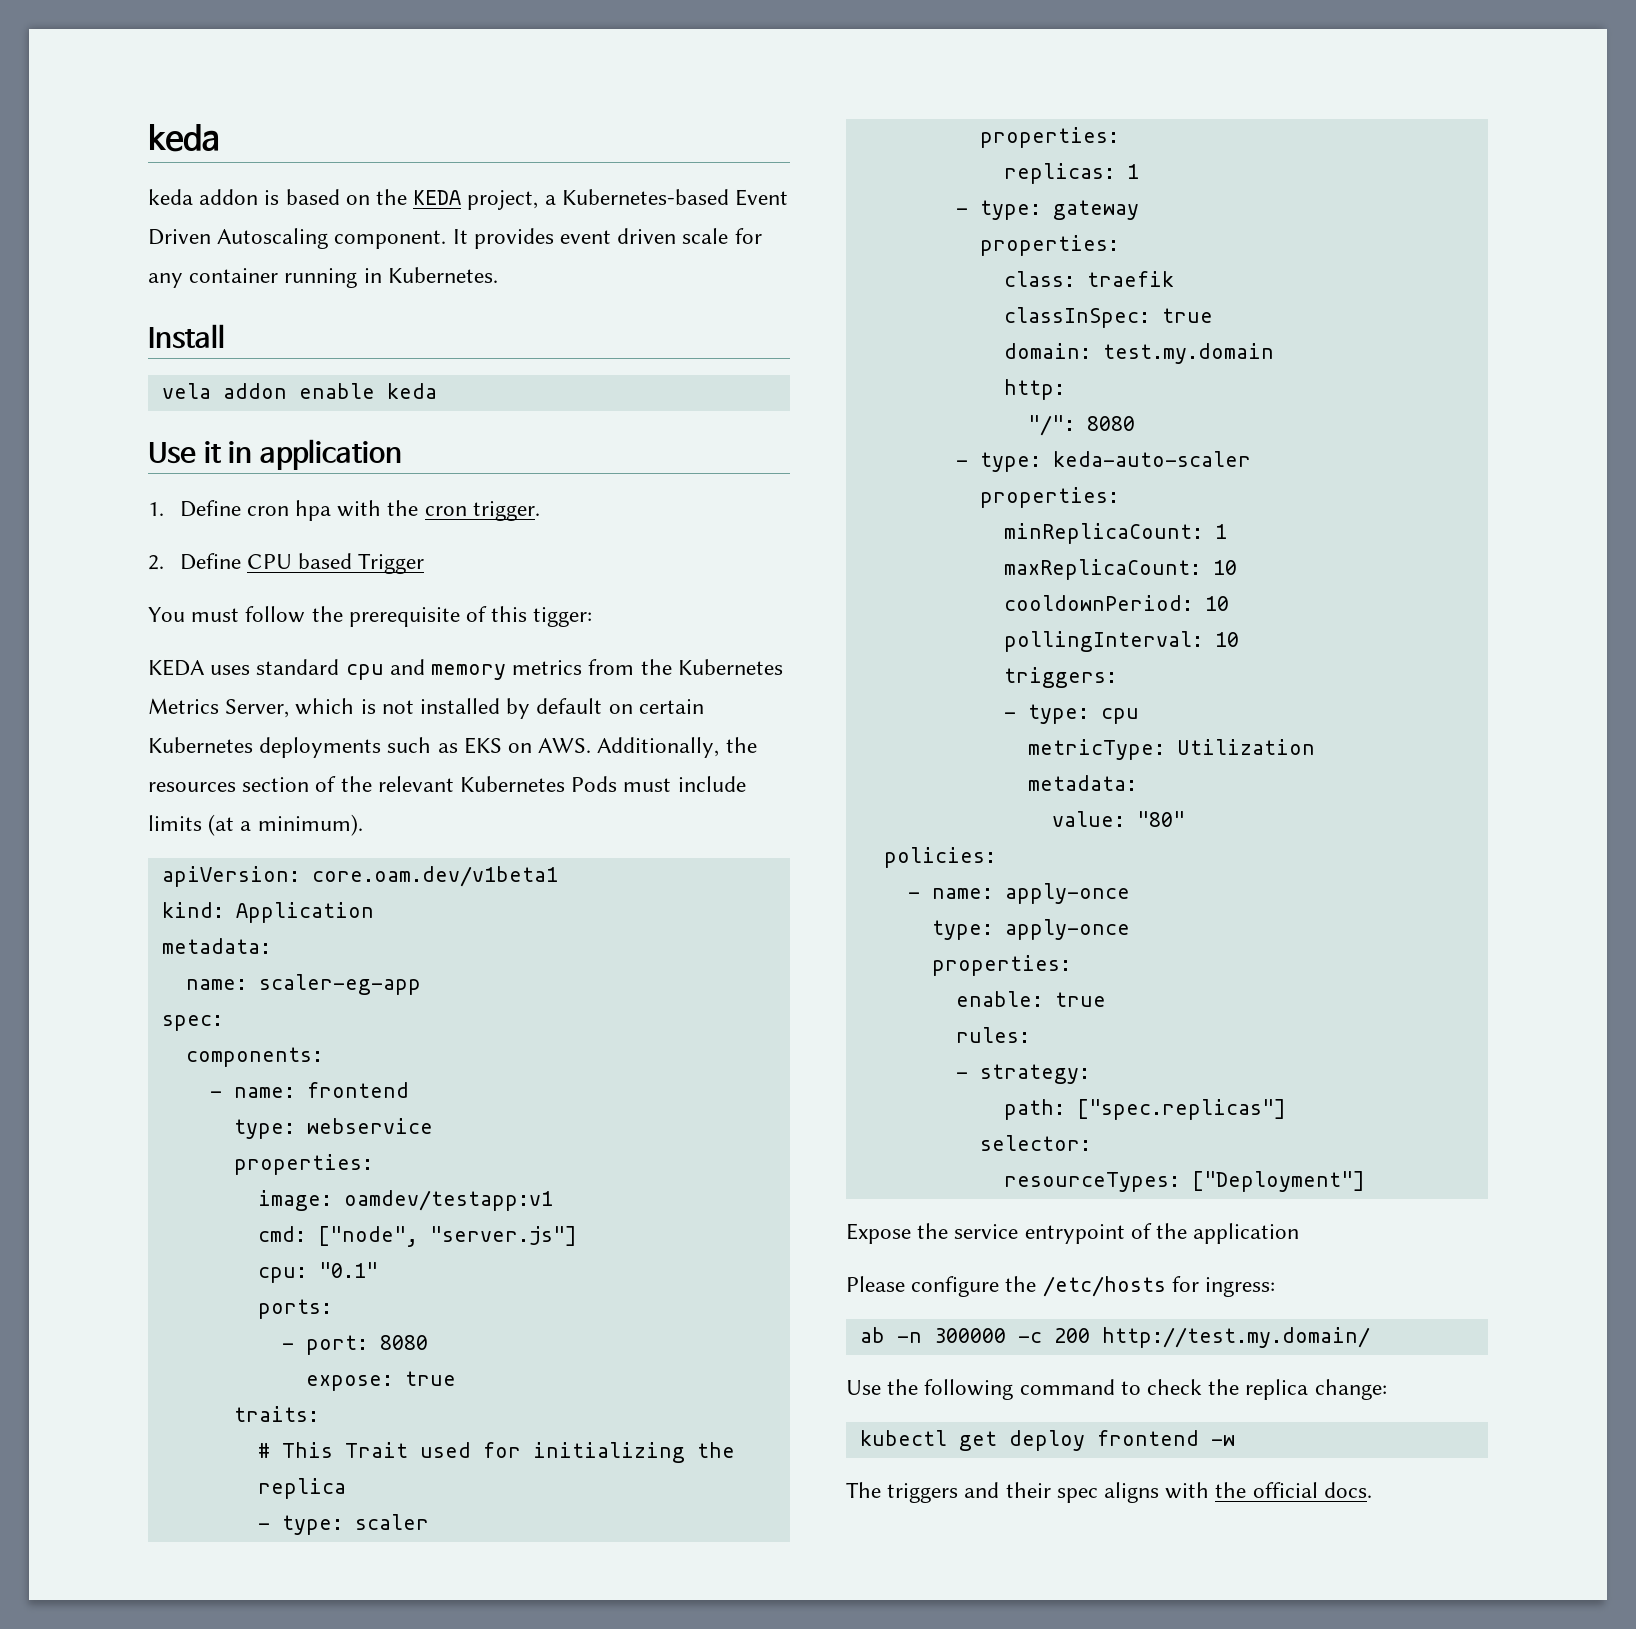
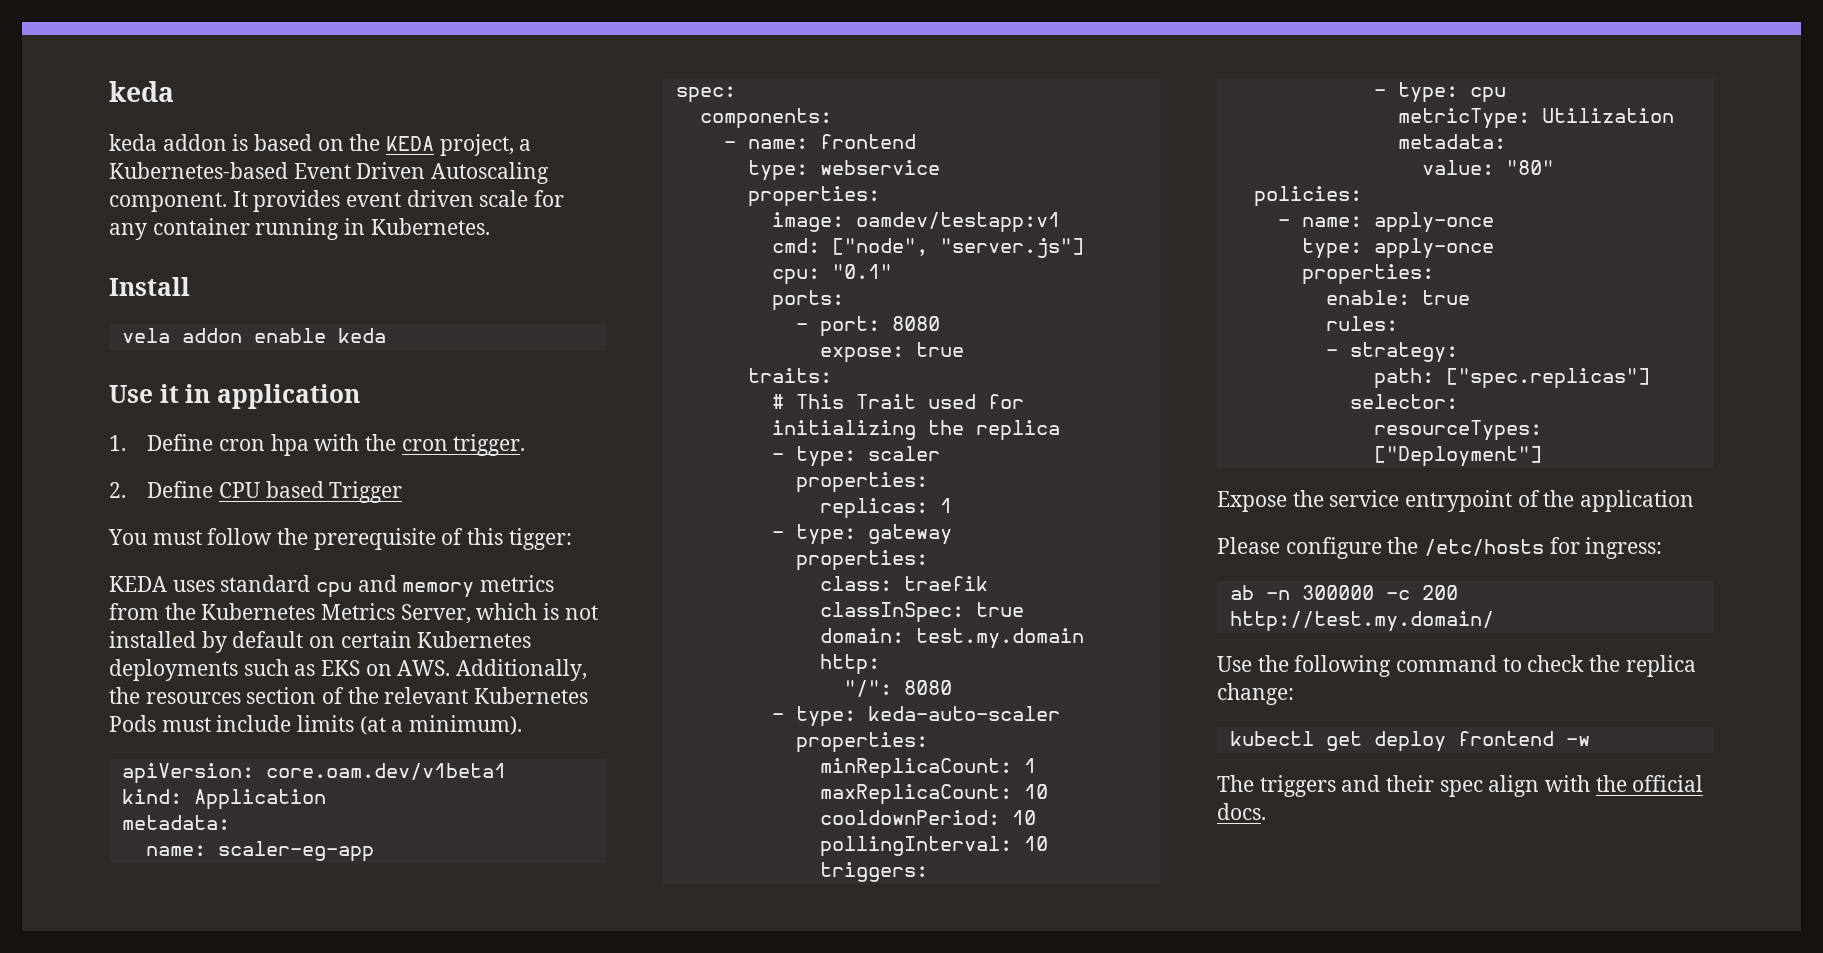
[1104,1482,1160,1503] aligns -> [1488,775,1540,797] align

